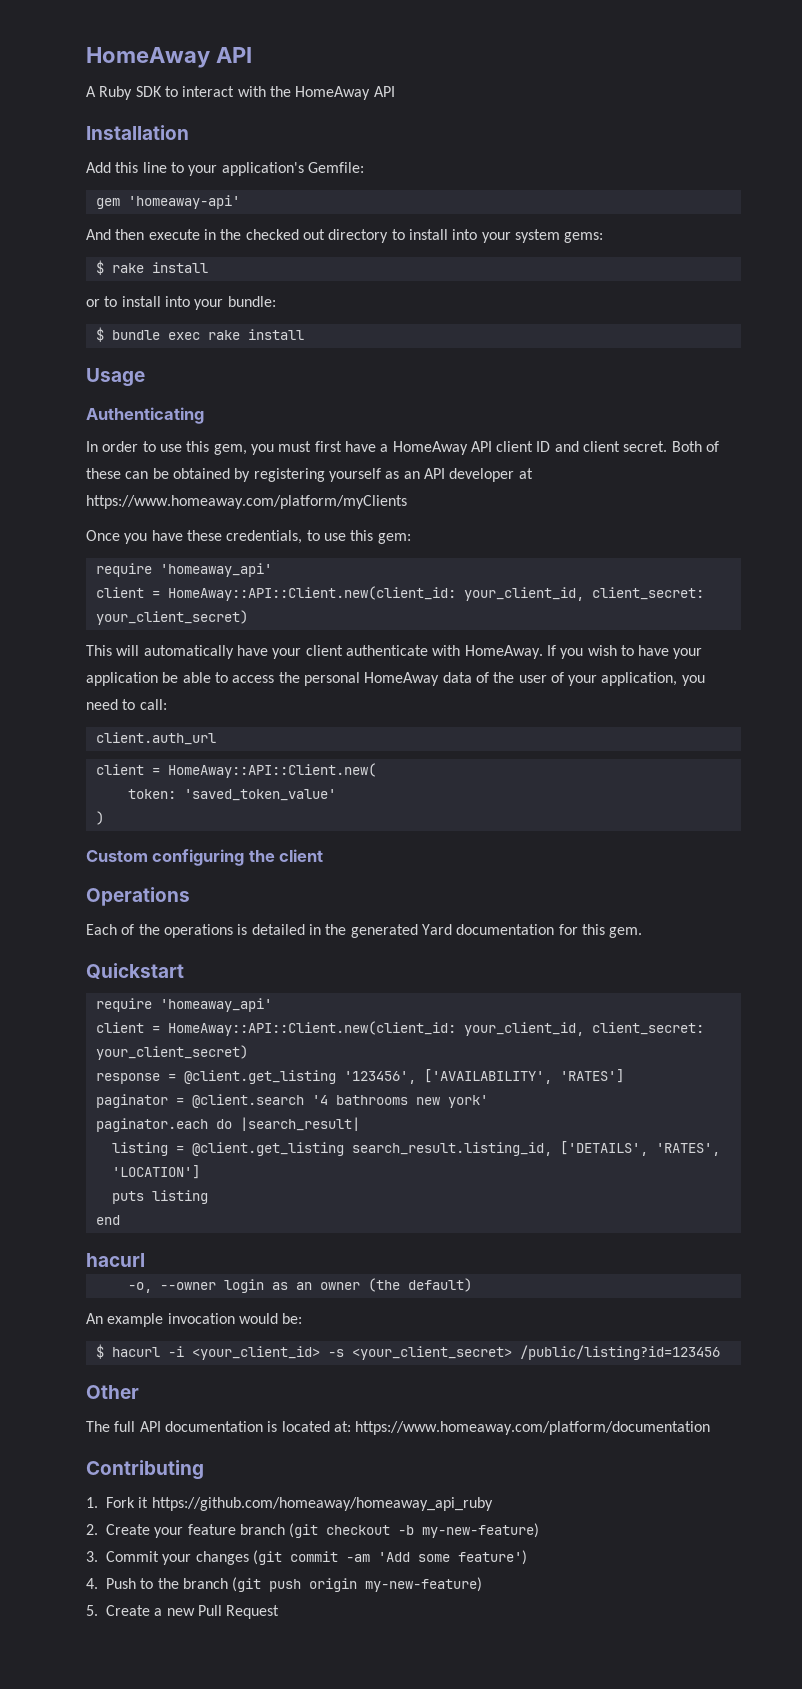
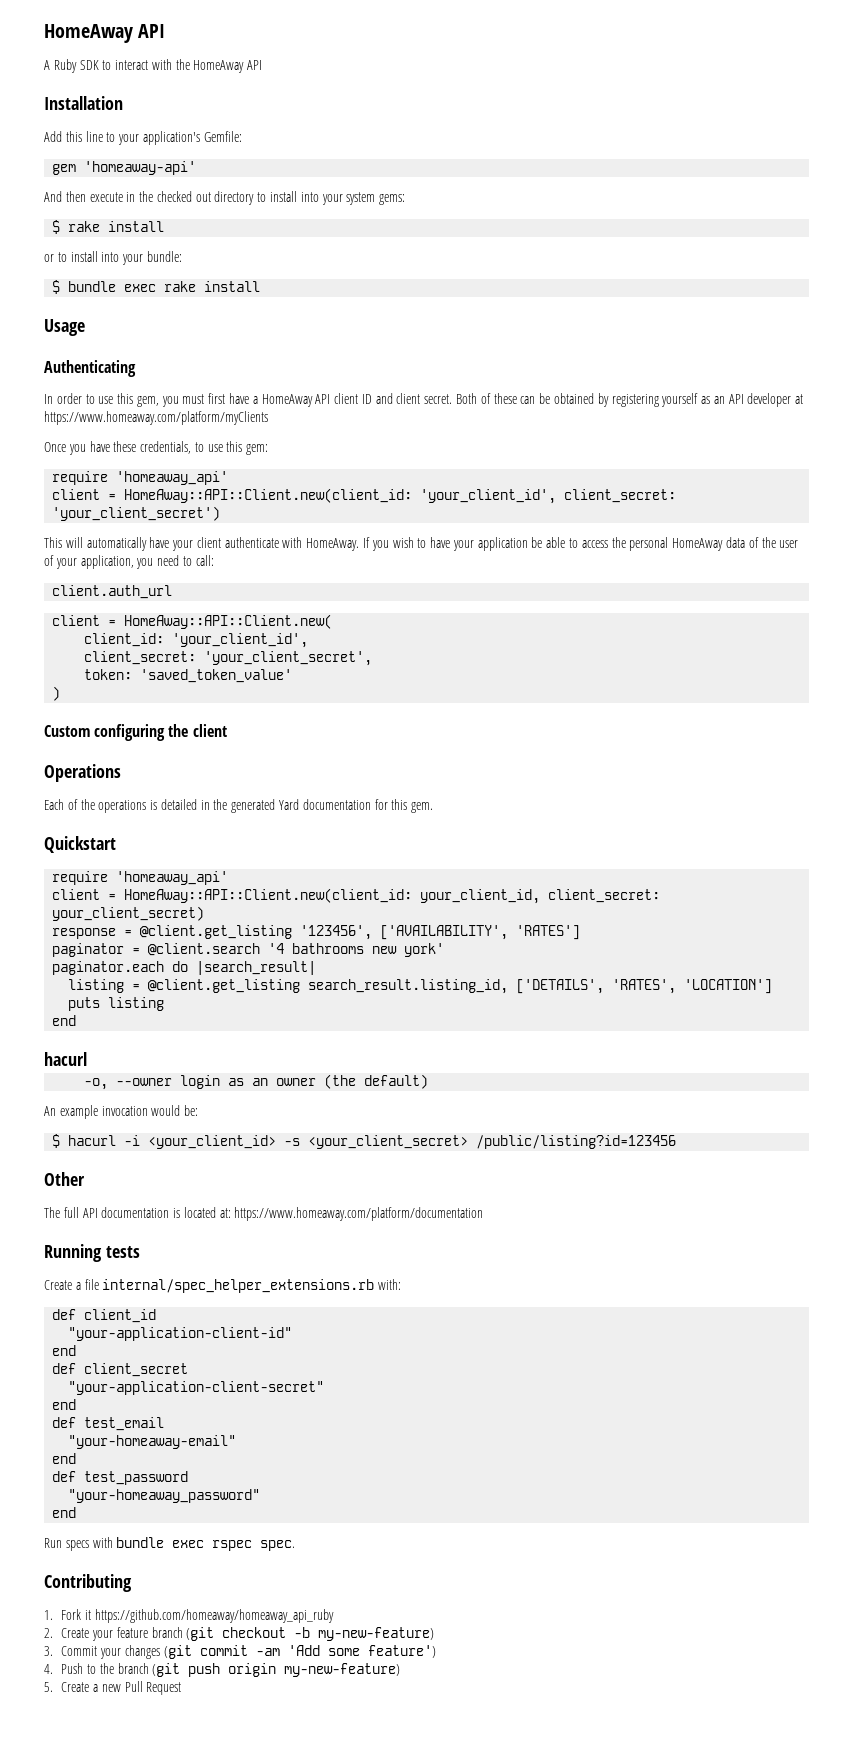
[463,587,704,601] [95,610,248,625] your_client_id, client_secret: your_client_secret) -> [420,489,677,504] [52,506,221,521] 'your_client_id', client_secret: 'your_client_secret')
(376, 770) none -> [84,633,309,648] [84,651,373,666] // client_id: 'your_client_id', // client_secret: 'your_client_secret',
(711, 1428) none -> [44,1244,140,1262] [44,1279,402,1293] [52,1309,157,1323] [68,1327,293,1341] [52,1345,77,1356] [52,1363,189,1377] [68,1381,325,1395] [52,1399,77,1410] [52,1417,165,1431] [68,1435,237,1449] [52,1453,77,1464] [52,1471,189,1485] [68,1489,261,1503] [52,1507,77,1518] [44,1537,296,1551] // Running tests // Create a file internal/spec_helper_extensions.rb with: // def client_id // "your-application-client-id" // end // def client_secret // "your-application-client-secret" // end // def test_email // "your-homeaway-email" // end // def test_password // "your-homeaway_password" // end // Run specs with bundle exec rspec spec.

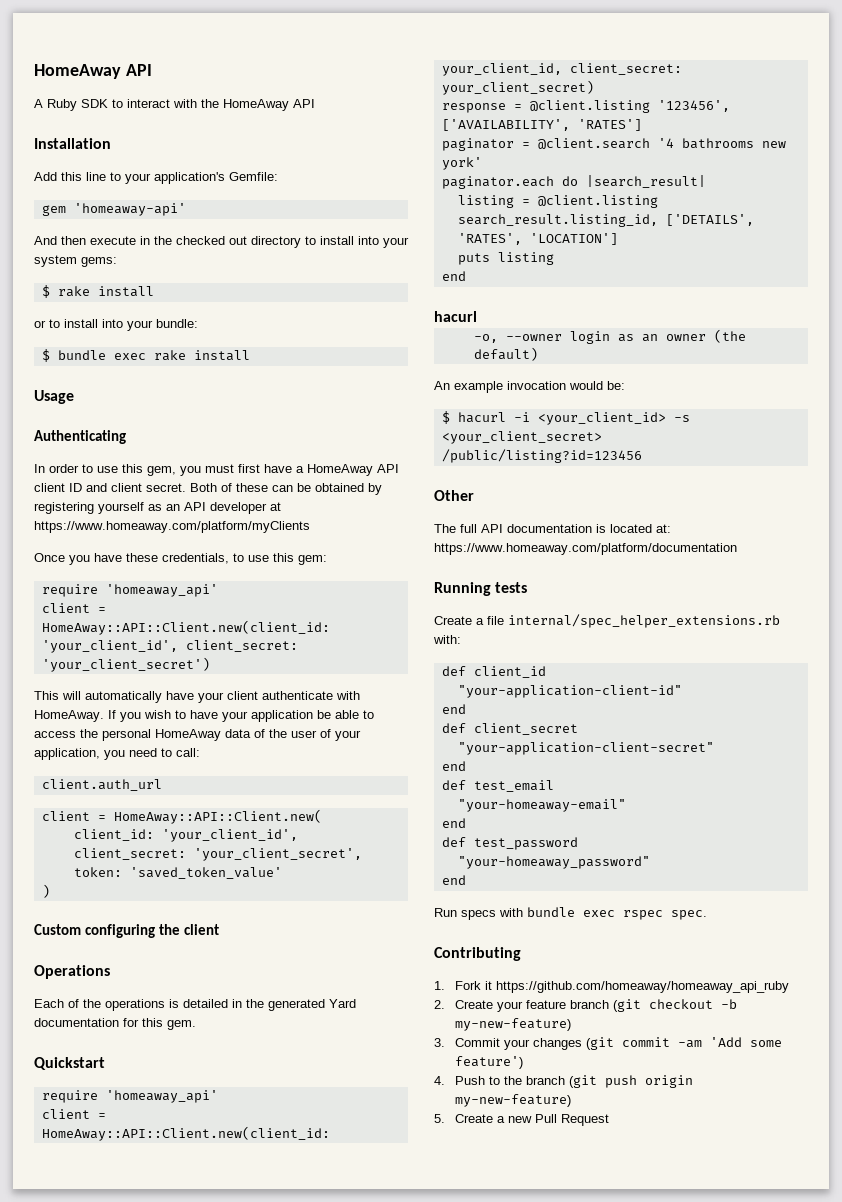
[140,925,293,939] @client.get_listing -> [529,100,650,113] @client.listing
[148,979,301,993] @client.get_listing -> [537,195,658,208] @client.listing

